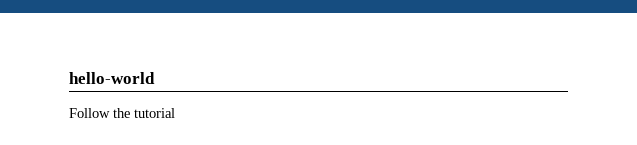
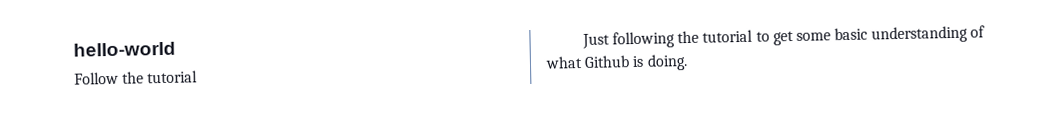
(175, 113) none -> [581,25,986,50] [545,54,688,71] // Just following the tutorial to get some basic understanding of what Github is doing.

